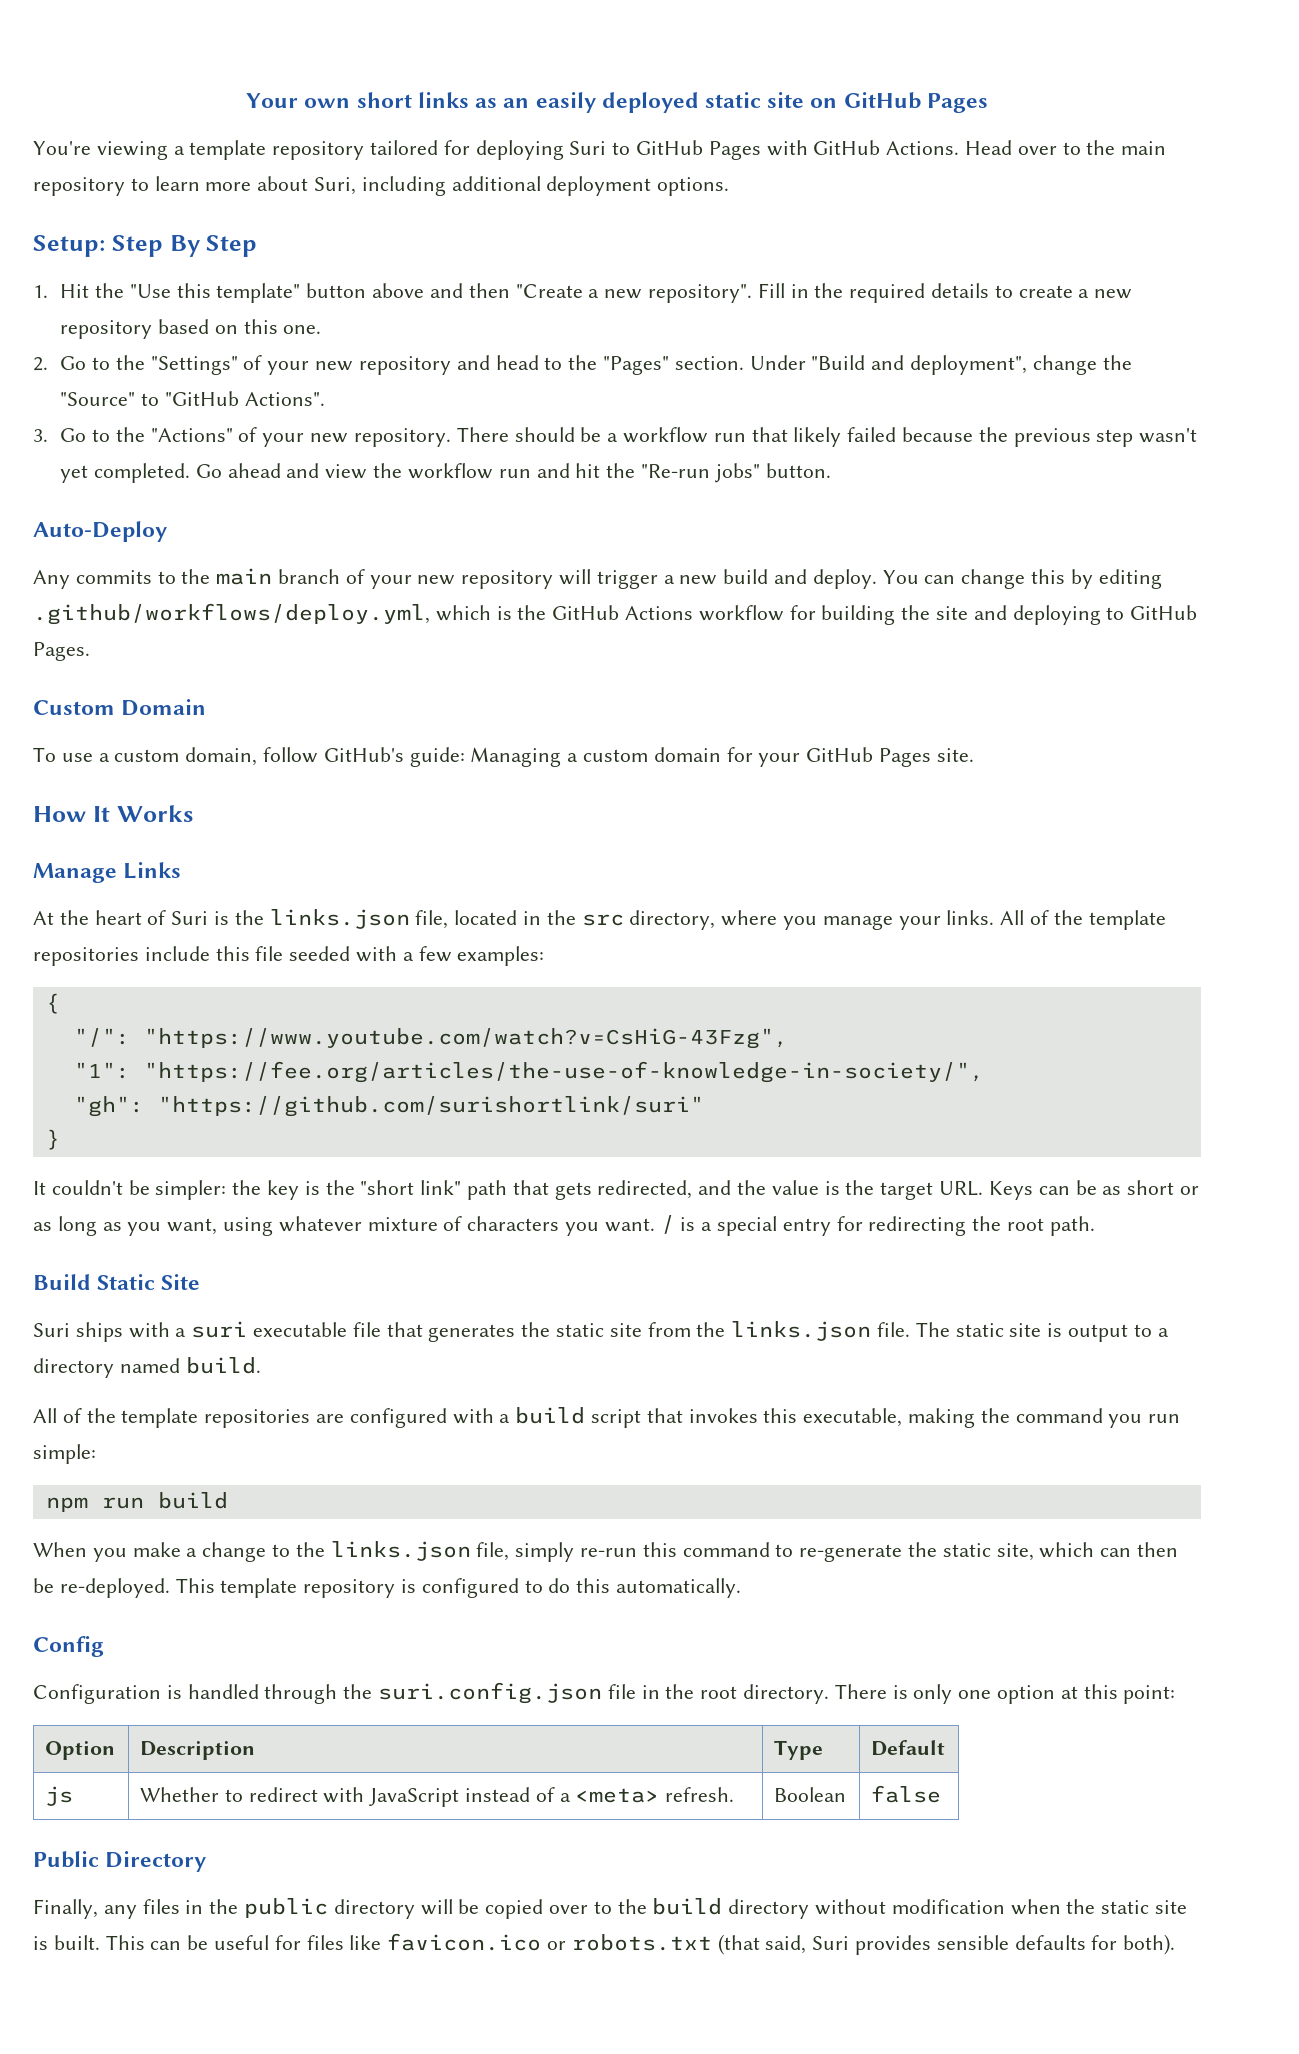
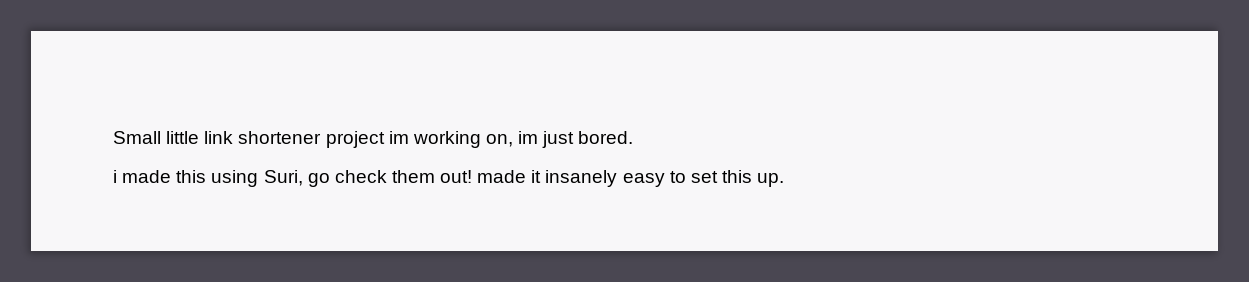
[246,92,988,113] [33,140,1167,160] [33,176,730,196] [33,235,258,257] [33,283,1133,303] [60,319,322,339] [33,355,1132,375] [60,391,325,406] [33,427,1198,447] [60,463,831,483] [33,521,167,542] [33,568,1162,589] [33,603,1198,625] [33,642,90,661] [33,699,207,716] [33,747,974,767] [33,805,193,822] [33,862,182,883] [33,909,1166,930] [33,946,545,966] [45,993,60,1014] [73,1028,788,1049] [73,1061,984,1083] [73,1096,704,1117] [45,1129,60,1150] [33,1180,1199,1200] [33,1215,1095,1236] [33,1274,201,1290] [33,1321,1169,1342] [33,1357,261,1378] [33,1407,1181,1428] [33,1444,96,1464] [45,1492,228,1512] [33,1541,1179,1562] [33,1578,742,1598] [33,1636,104,1657] [33,1682,1176,1704] [45,1741,116,1760] [140,1741,256,1760] [774,1740,824,1760] [871,1740,946,1756] [45,1786,74,1806] [140,1787,735,1807] [774,1787,847,1802] [871,1785,942,1803] [33,1851,207,1872] [33,1898,1188,1919] [33,1933,1176,1955] Your own short links as an easily deployed static site on GitHub Pages // You're viewing a template repository tailored for deploying Suri to GitHub Pages with GitHub Actions. Head over to the main repository to learn more about Suri, including additional deployment options. // Setup: Step By Step // 1. Hit the "Use this template" button above and then "Create a new repository". Fill in the required details to create a new repository based on this one. // 2. Go to the "Settings" of your new repository and head to the "Pages" section. Under "Build and deployment", change the "Source" to "GitHub Actions". // 3. Go to the "Actions" of your new repository. There should be a workflow run that likely failed because the previous step wasn't yet completed. Go ahead and view the workflow run and hit the "Re-run jobs" button. // Auto-Deploy // Any commits to the main branch of your new repository will trigger a new build and deploy. You can change this by editing .github/workflows/deploy.yml, which is the GitHub Actions workflow for building the site and deploying to GitHub Pages. // Custom Domain // To use a custom domain, follow GitHub's guide: Managing a custom domain for your GitHub Pages site. // How It Works // Manage Links // At the heart of Suri is the links.json file, located in the src directory, where you manage your links. All of the template repositories include this file seeded with a few examples: // { // "/": "https://www.youtube.com/watch?v=CsHiG-43Fzg", // "1": "https://fee.org/articles/the-use-of-knowledge-in-society/", // "gh": "https://github.com/surishortlink/suri" // } // It couldn't be simpler: the key is the "short link" path that gets redirected, and the value is the target URL. Keys can be as short or as long as you want, using whatever mixture of characters you want. / is a special entry for redirecting the root path. // Build Static Site // Suri ships with a suri executable file that generates the static site from the links.json file. The static site is output to a directory named build. // All of the template repositories are configured with a build script that invokes this executable, making the command you run simple: // npm run build // When you make a change to the links.json file, simply re-run this command to re-generate the static site, which can then be re-deployed. This template repository is configured to do this automatically. // Config // Configuration is handled through the suri.config.json file in the root directory. There is only one option at this point: // Option | Description | Type | Default // js | Whether to redirect with JavaScript instead of a <meta> refresh. | Boolean | false // Public Directory // Finally, any files in the public directory will be copied over to the build directory without modification when the static site is built. This can be useful for files like favicon.ico or robots.txt (that said, Suri provides sensible defaults for both). -> [113,131,634,148] [113,170,785,187] Small little link shortener project im working on, im just bored. // i made this using Suri, go check them out! made it insanely easy to set this up.

